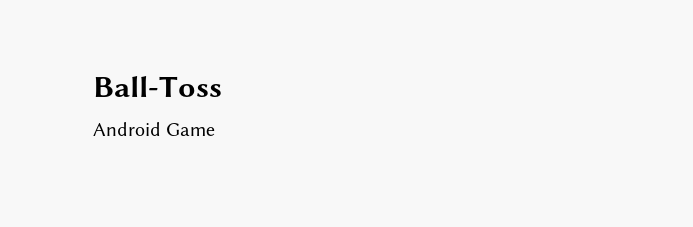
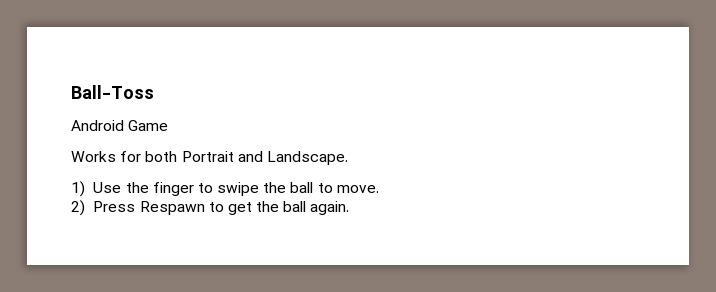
(216, 129) none -> [71,151,348,165] [71,181,379,197] [71,200,350,216] // Works for both Portrait and Landscape. // 1) Use the finger to swipe the ball to move. // 2) Press Respawn to get the ball again.

